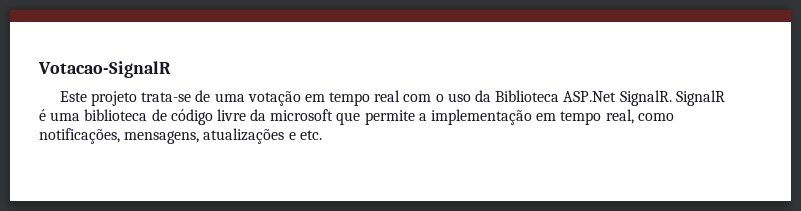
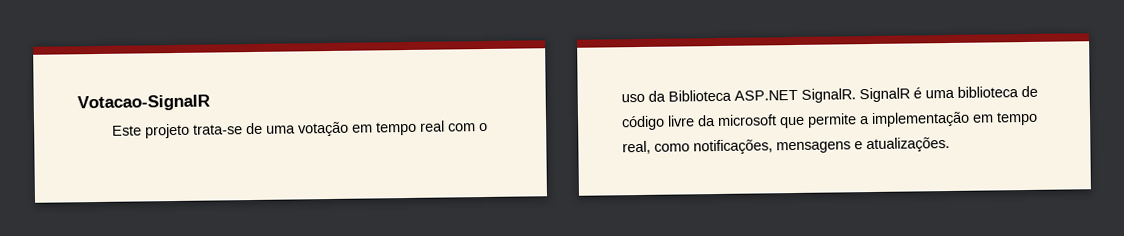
[563,91,617,102] ASP.Net -> [734,89,798,101] ASP.NET
[124,128,322,144] mensagens, atualizações e etc. -> [776,136,950,154] mensagens e atualizações.

